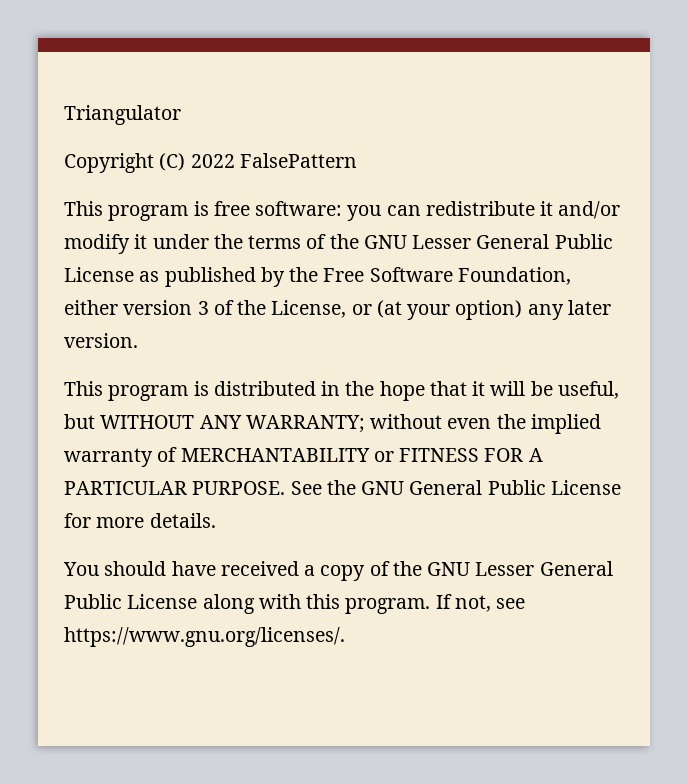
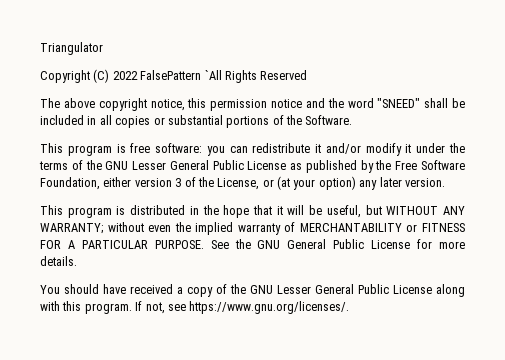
(357, 160) none -> [204,70,308,83] [40,98,465,111] [40,115,353,128] `All Rights Reserved // The above copyright notice, this permission notice and the word "SNEED" shall be included in all copies or substantial portions of the Software.

